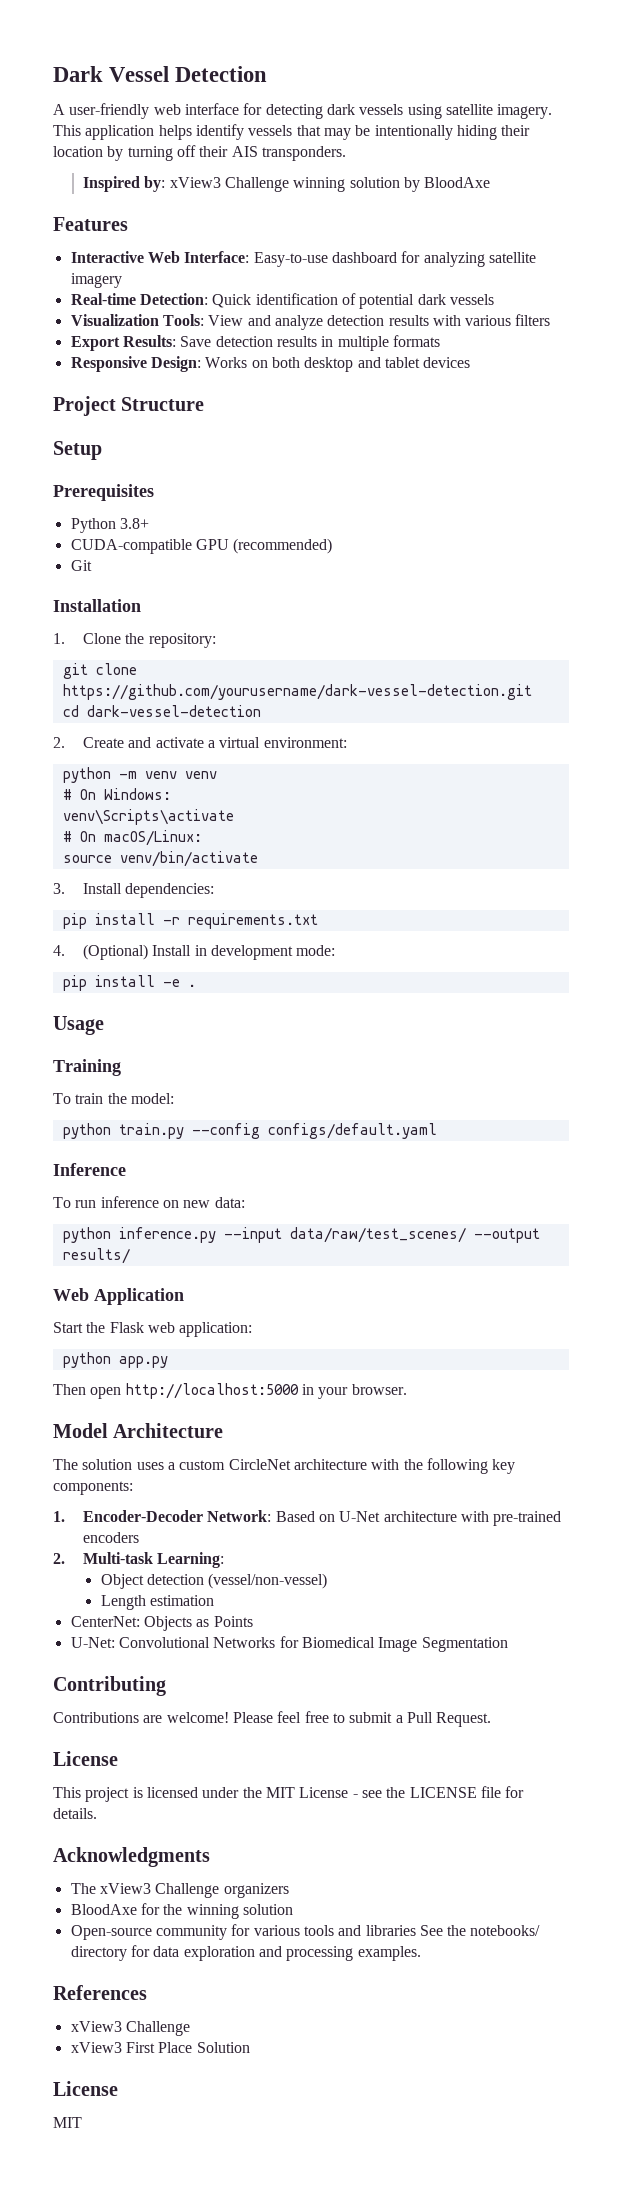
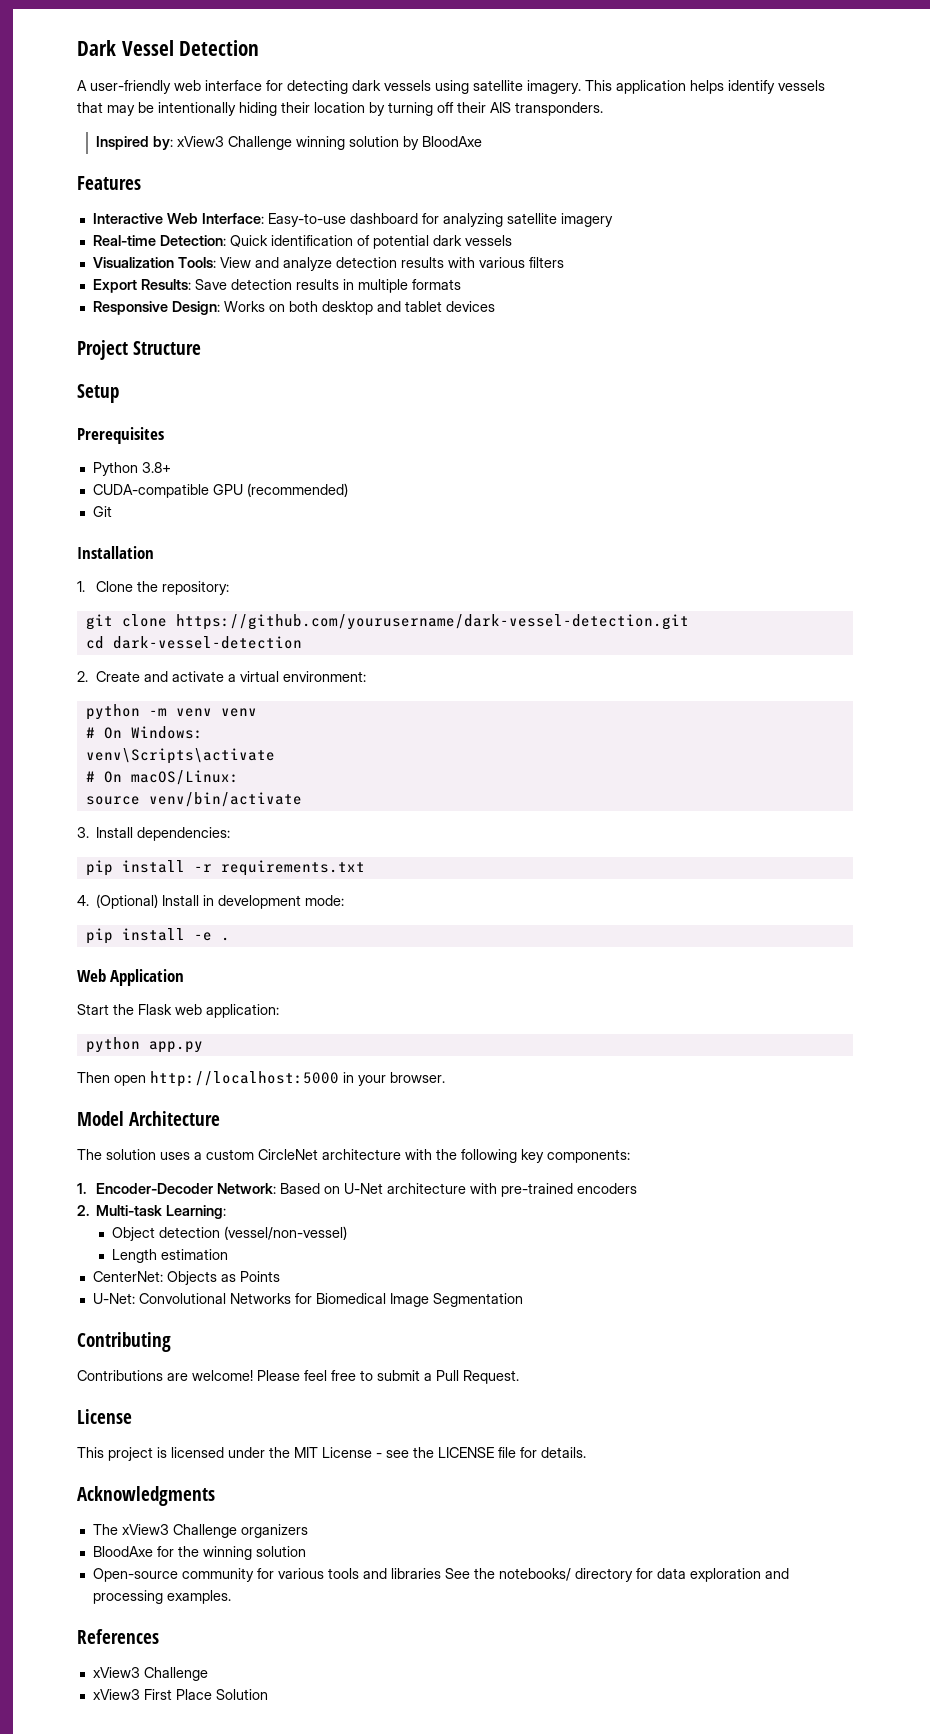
[53,1016,104,1035] [53,1059,121,1076] [53,1093,174,1104] [62,1123,437,1139] [53,1163,126,1176] [53,1196,245,1208] [62,1227,540,1243] [62,1248,130,1264] // Usage // Training // To train the model: // python train.py --config configs/default.yaml // Inference // To run inference on new data: // python inference.py --input data/raw/test_scenes/ --output results/ -> (230, 939) none
[53,2081,118,2096] [53,2117,82,2128] // License // MIT -> (268, 1694) none

